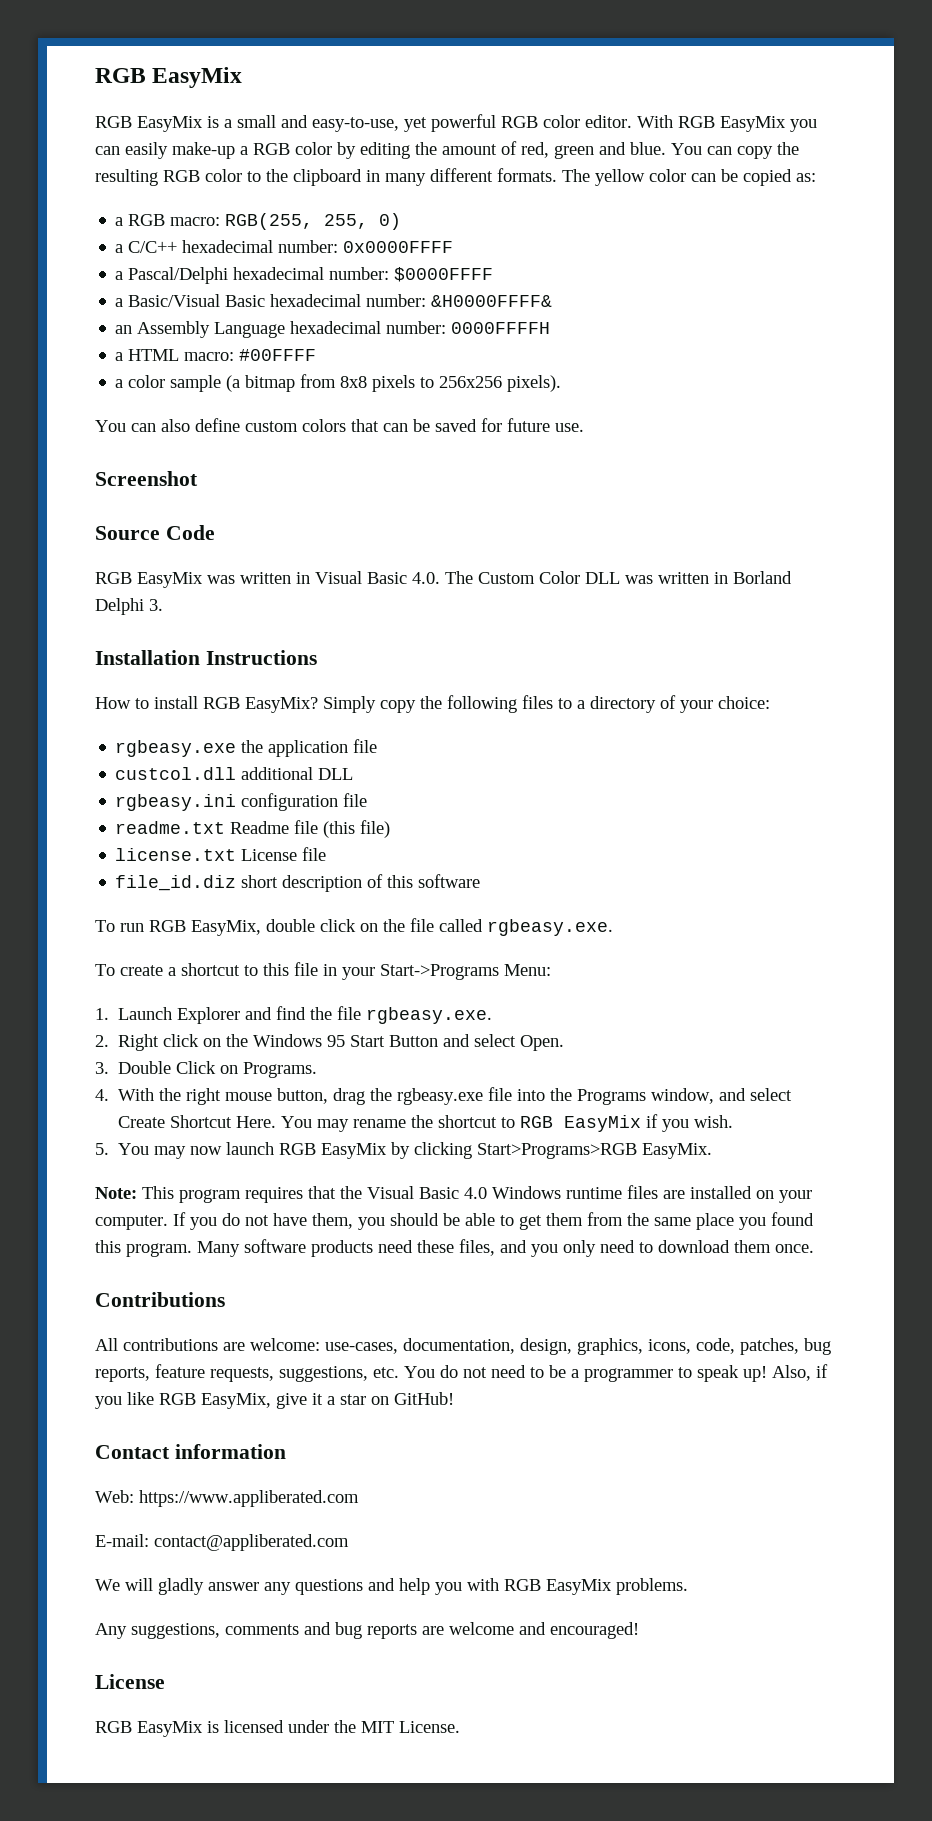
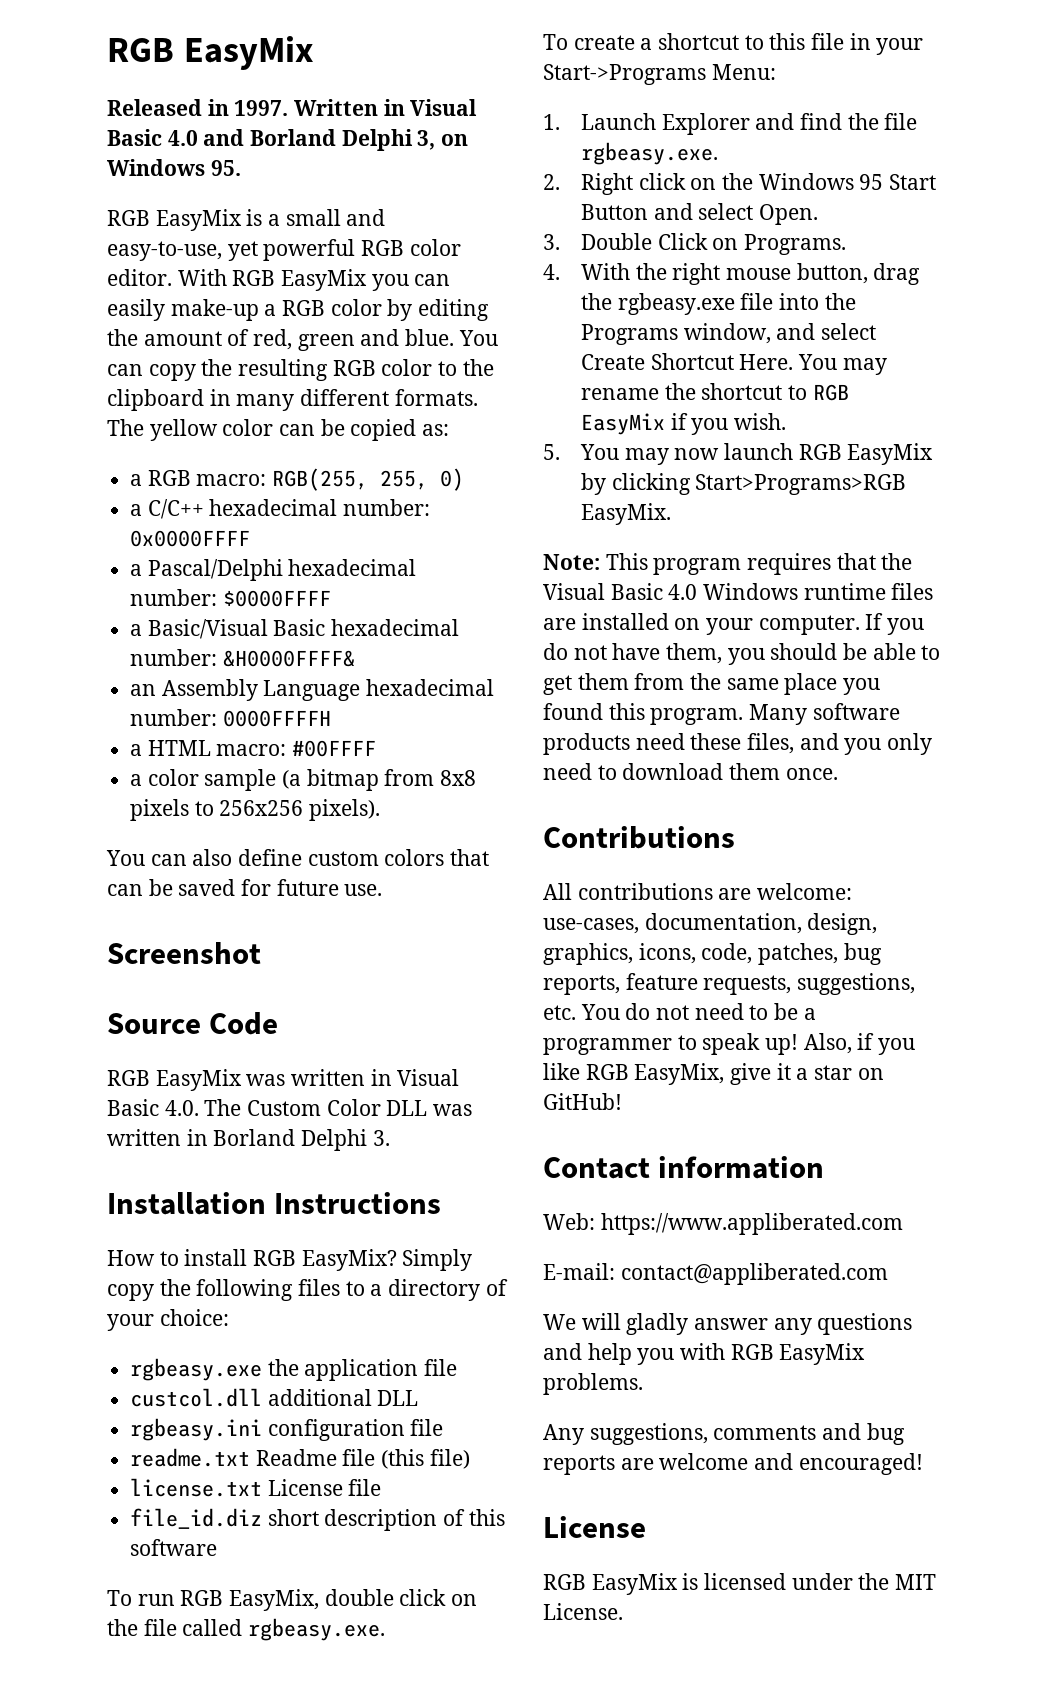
[95,67,243,88] RGB EasyMix -> [107,36,314,70] [107,99,478,116] [107,129,469,151] [107,159,241,176] RGB EasyMix // Released in 1997. Written in Visual Basic 4.0 and Borland Delphi 3, on Windows 95.

